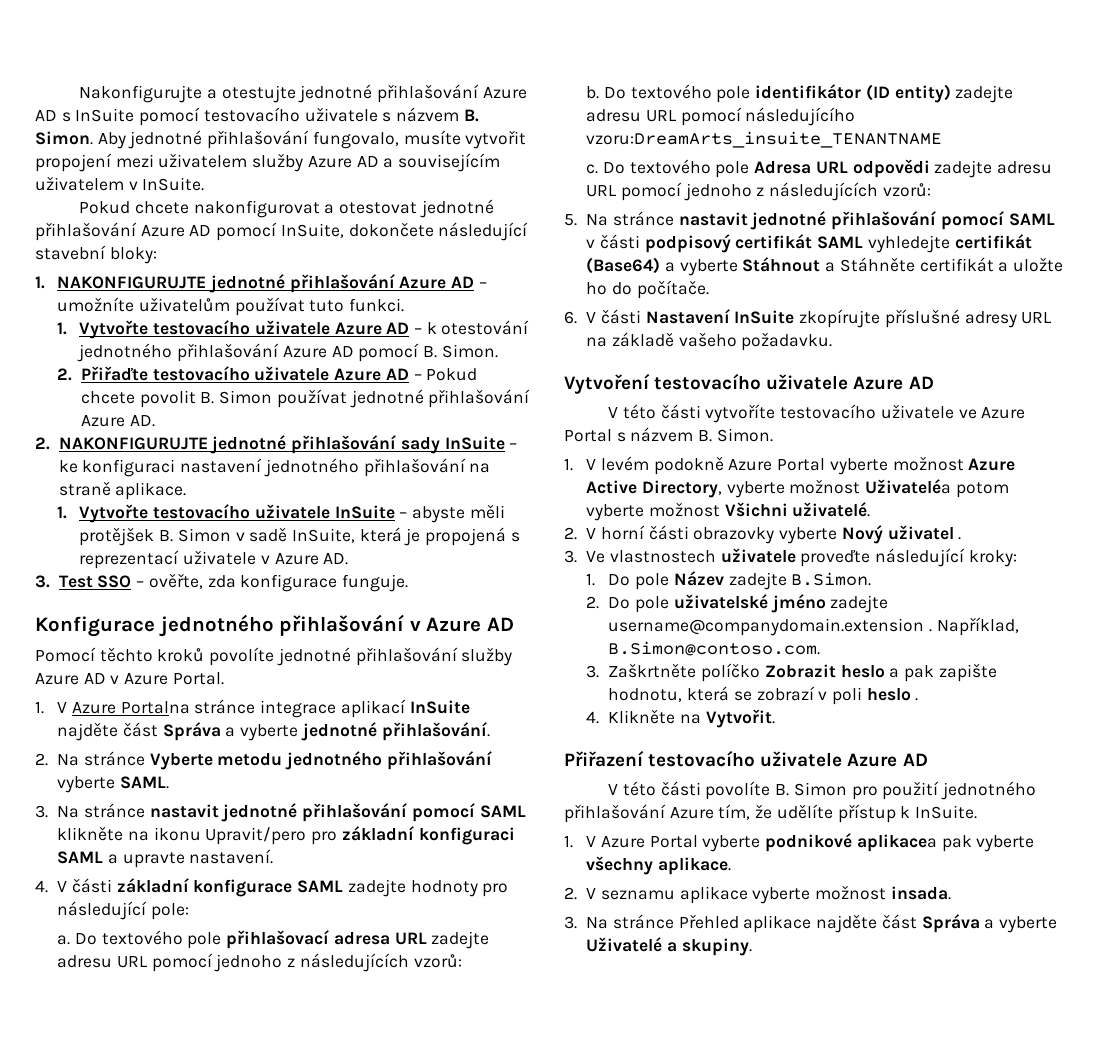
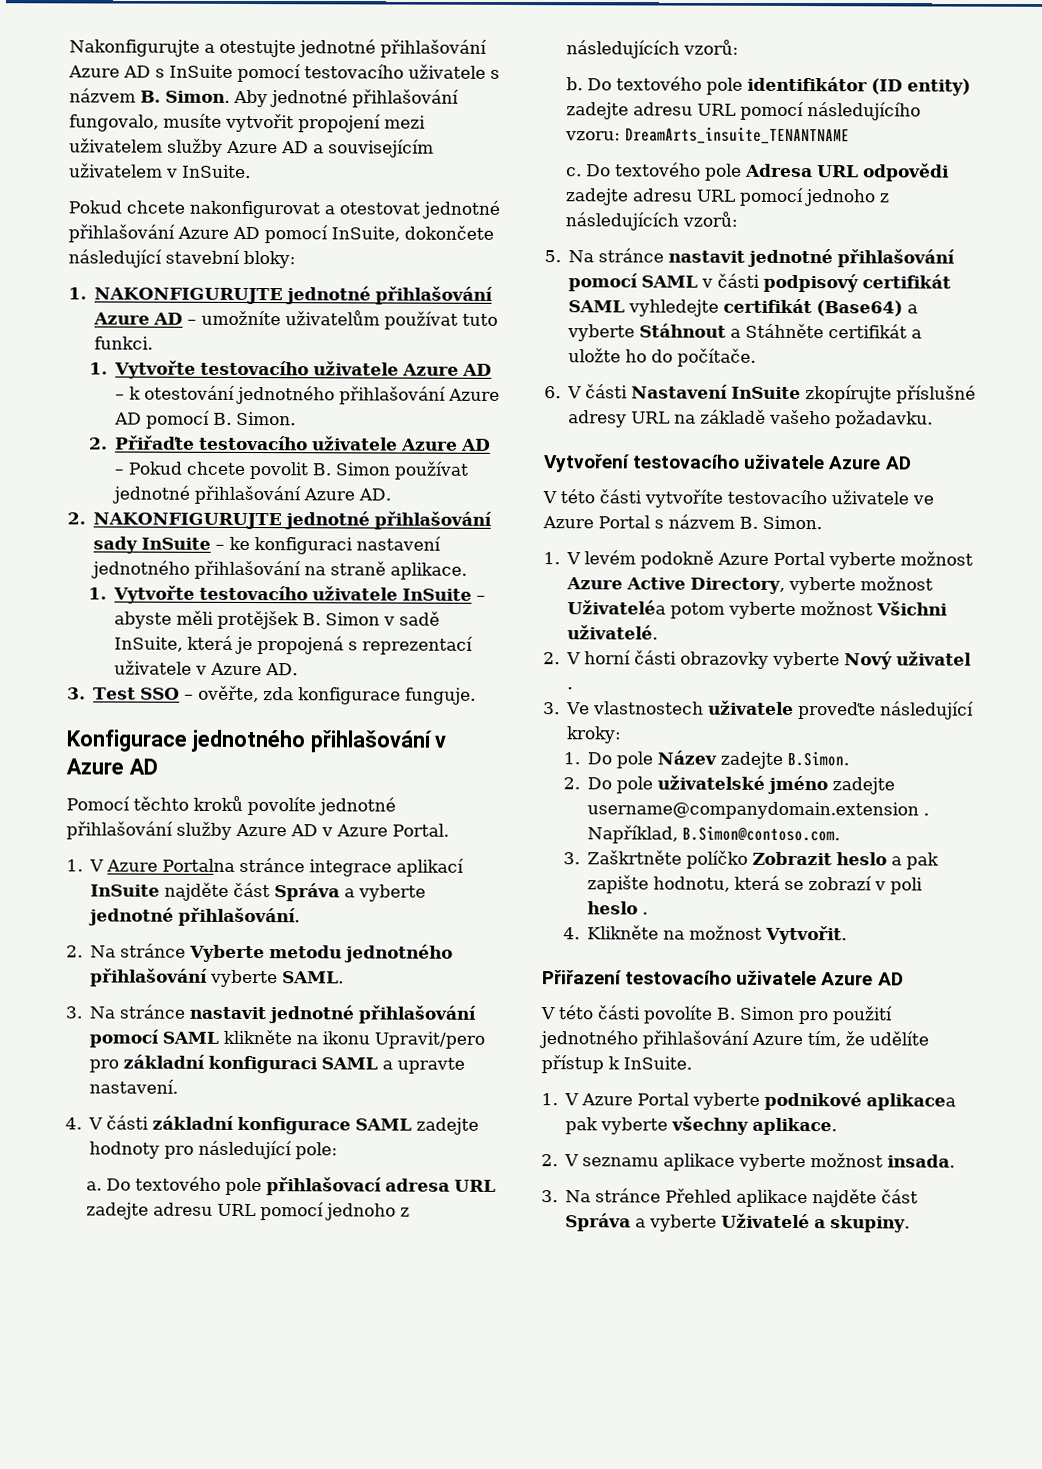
[586,131,943,148] vzoru:DreamArts_insuite_TENANTNAME -> [565,126,851,145] vzoru: DreamArts_insuite_TENANTNAME
(702, 719) none -> [689,925,763,940] možnost

